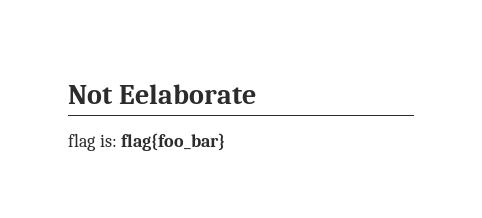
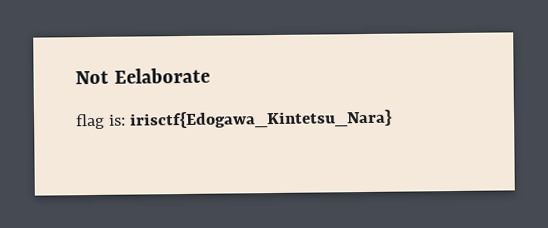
[121,133,226,151] flag{foo_bar} -> [128,109,393,130] irisctf{Edogawa_Kintetsu_Nara}

